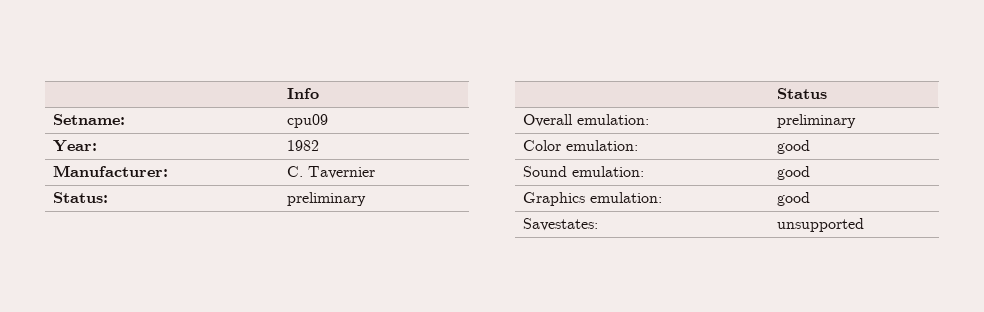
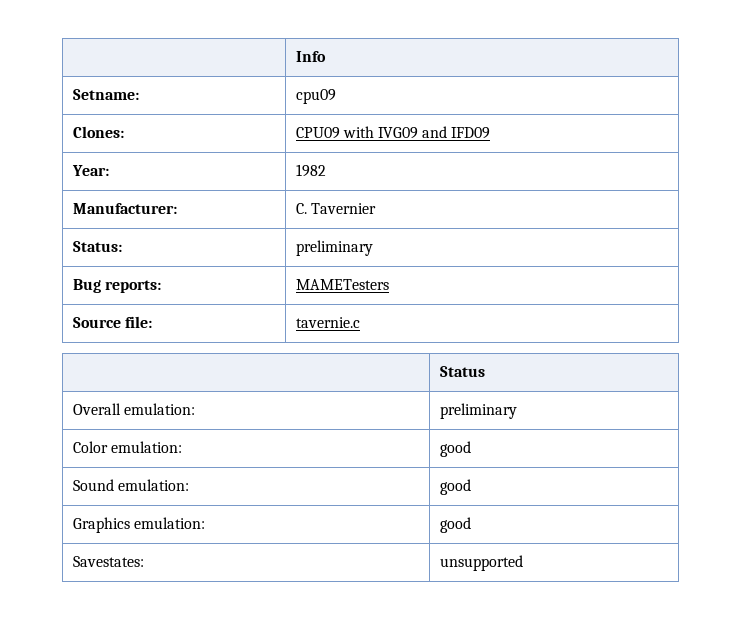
(329, 121) none -> [72,126,124,138] [295,126,491,139] // Clones: | CPU09 with IVG09 and IFD09
(367, 199) none -> [72,279,161,293] [295,279,389,290] [72,316,152,328] [295,317,360,328] // Bug reports: | MAMETesters // Source file: | tavernie.c

